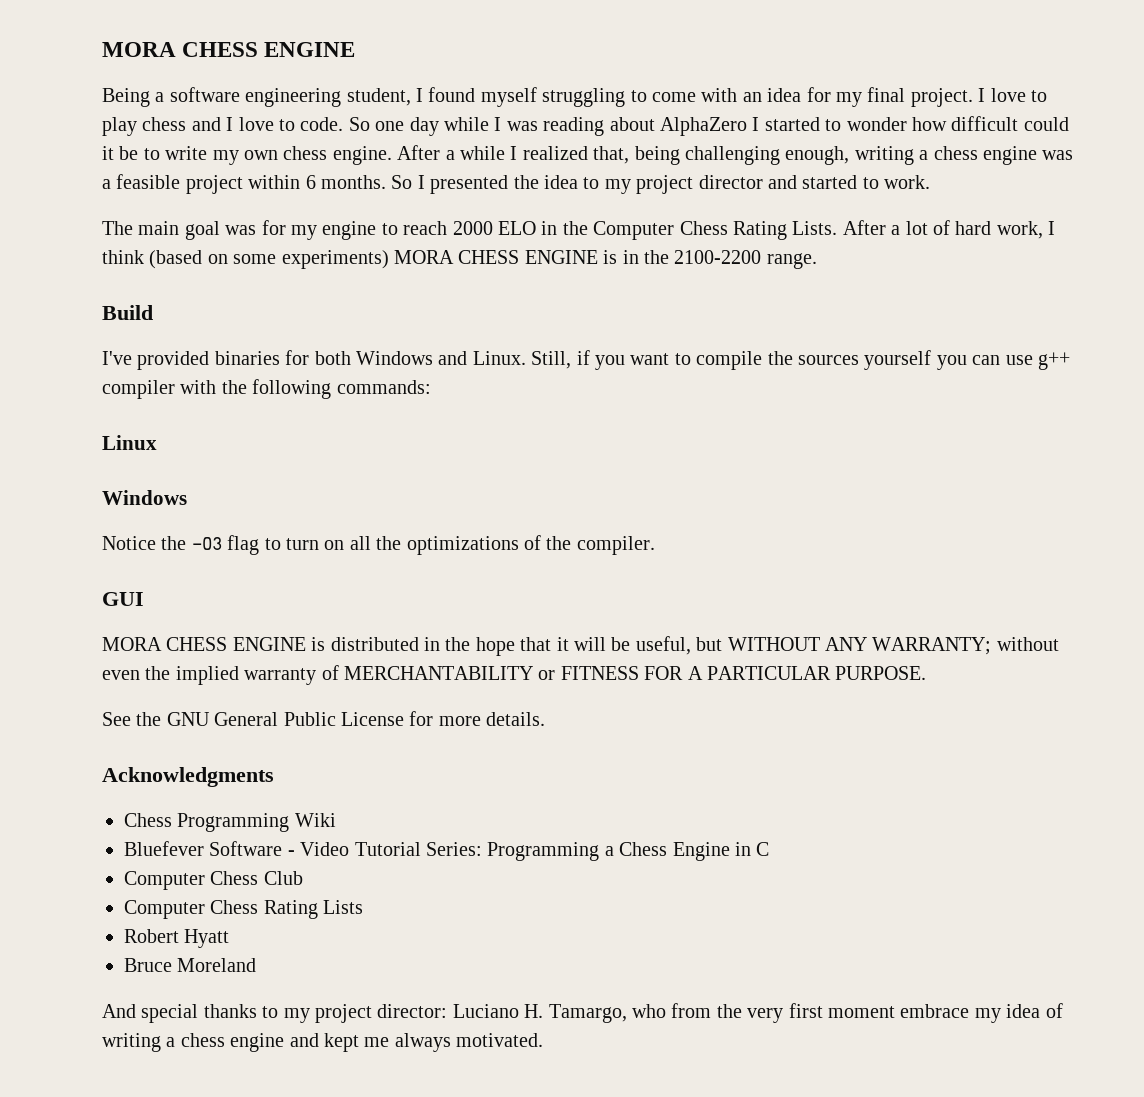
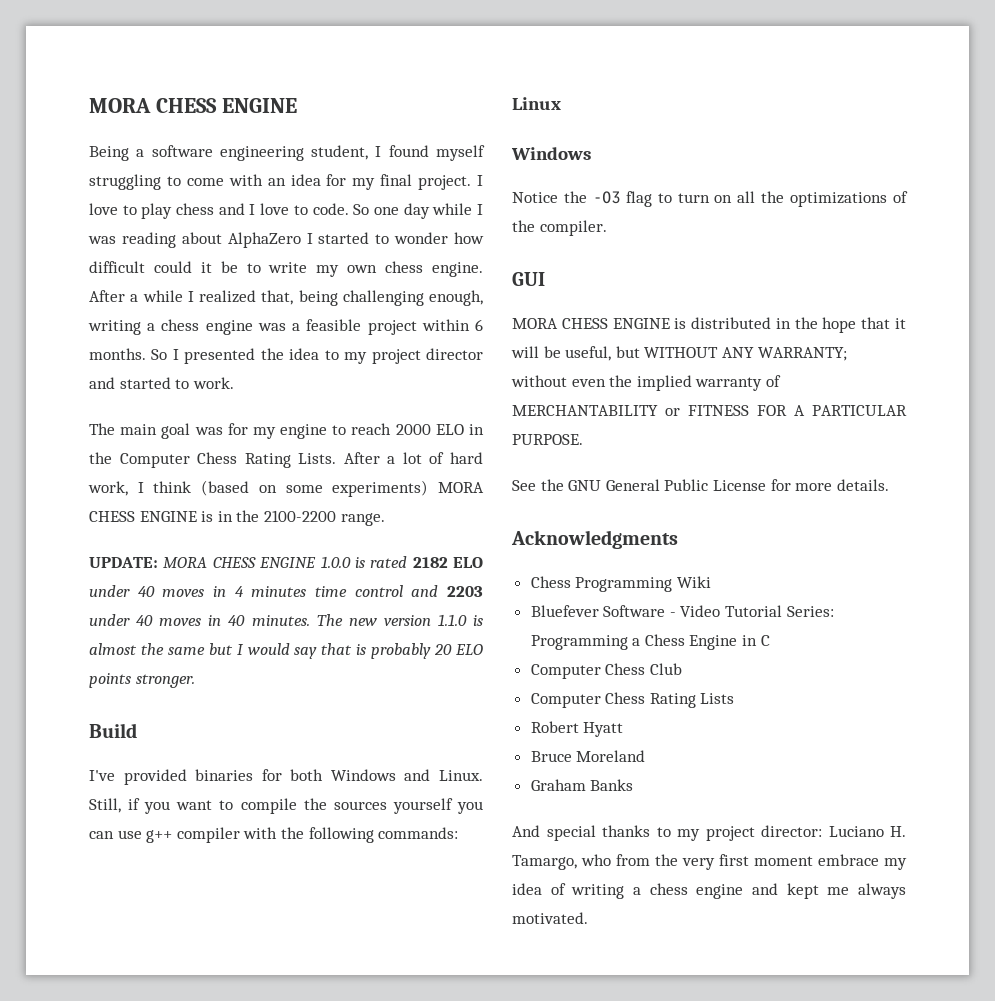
(817, 261) none -> [89,556,483,568] [89,585,484,597] [89,614,484,626] [89,643,484,659] [89,673,195,688] // UPDATE: MORA CHESS ENGINE 1.0.0 is rated 2182 ELO under 40 moves in 4 minutes time control and 2203 under 40 moves in 40 minutes. The new version 1.1.0 is almost the same but I would say that is probably 20 ELO points stronger.
(257, 965) none -> [530,779,634,791] // Graham Banks

